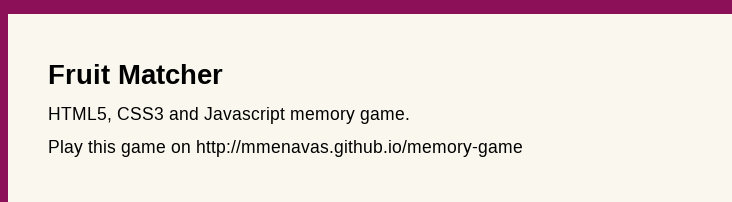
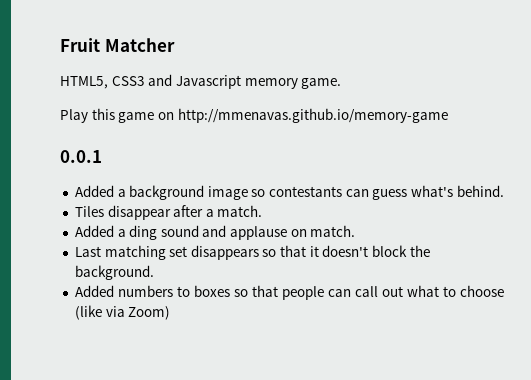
(523, 148) none -> [60,150,102,163] [74,185,504,200] [74,205,263,220] [74,225,356,240] [74,245,430,260] [74,265,154,280] [74,285,504,300] [74,305,171,320] // 0.0.1 // Added a background image so contestants can guess what's behind. // Tiles disappear after a match. // Added a ding sound and applause on match. // Last matching set disappears so that it doesn't block the background. // Added numbers to boxes so that people can call out what to choose (like via Zoom)

